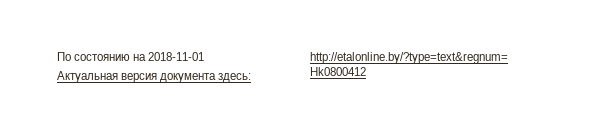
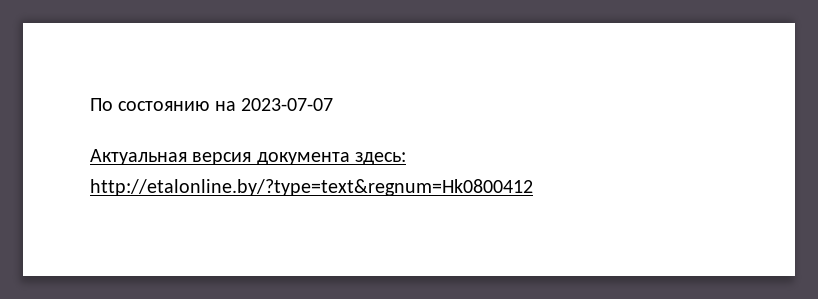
[148,52,205,61] 2018-11-01 -> [241,98,334,111] 2023-07-07

